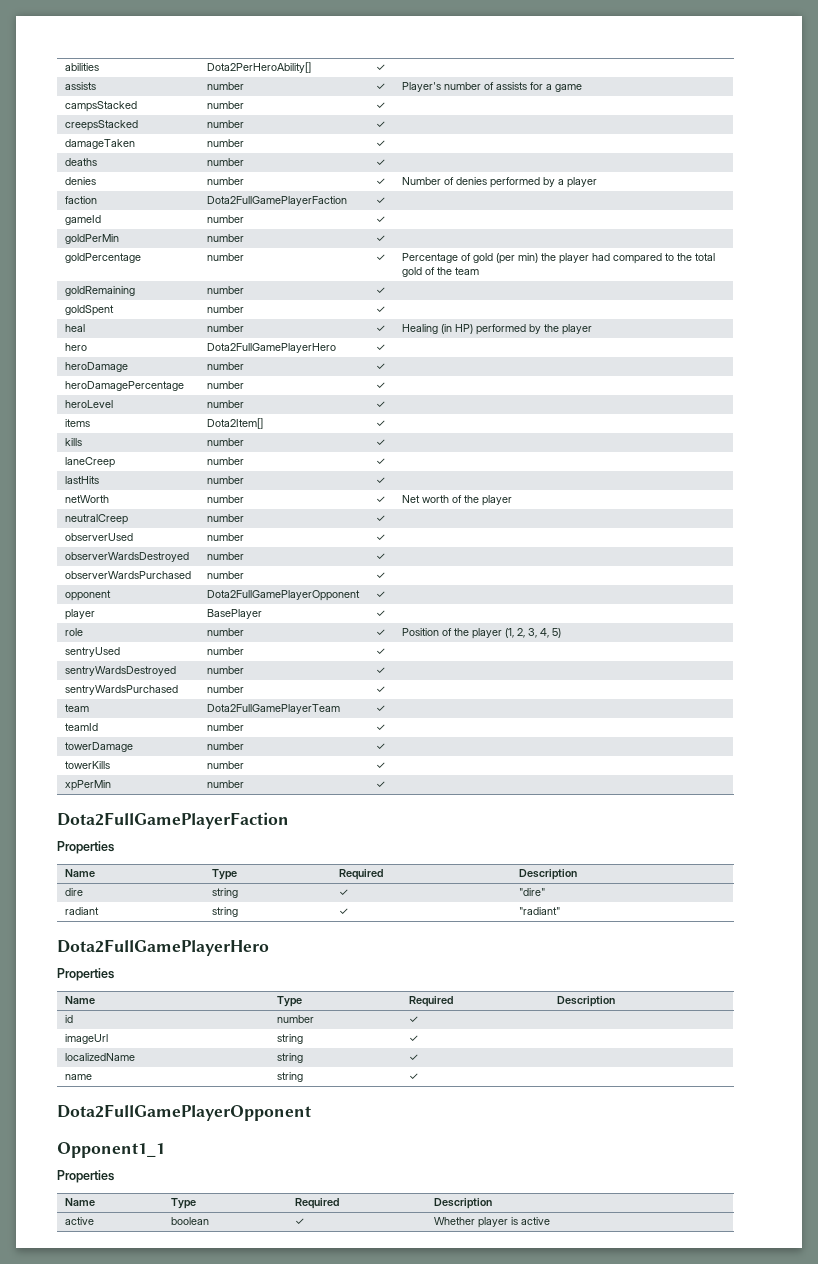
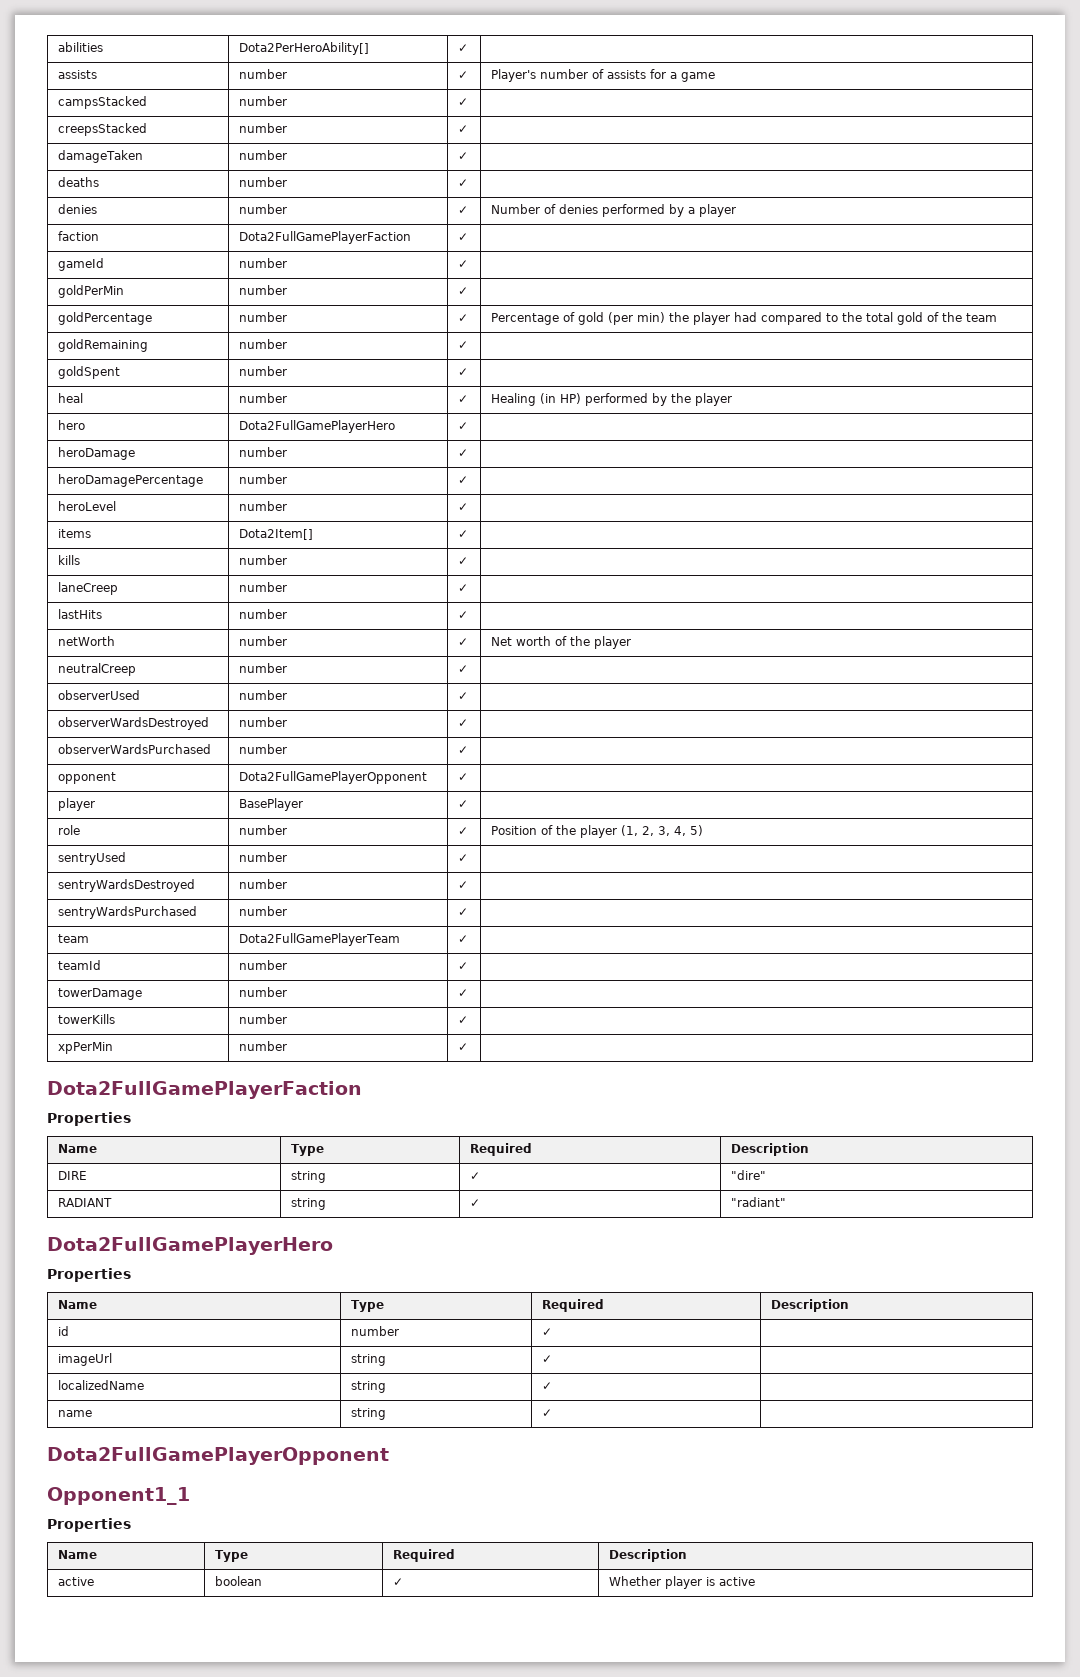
[64,888,83,896] dire -> [57,1171,87,1180] DIRE
[64,907,99,915] radiant -> [57,1198,112,1207] RADIANT

